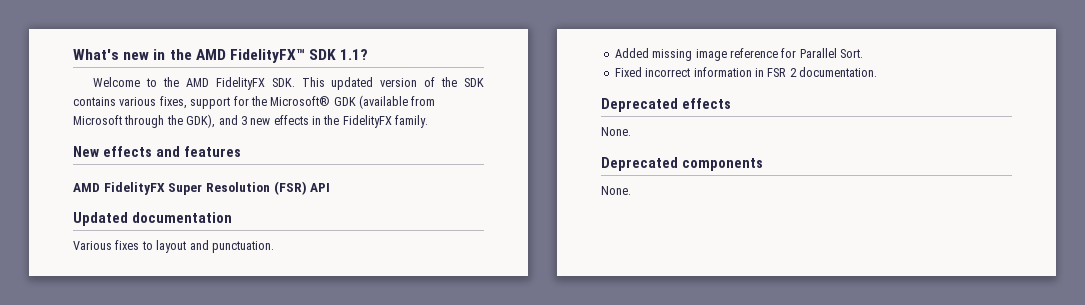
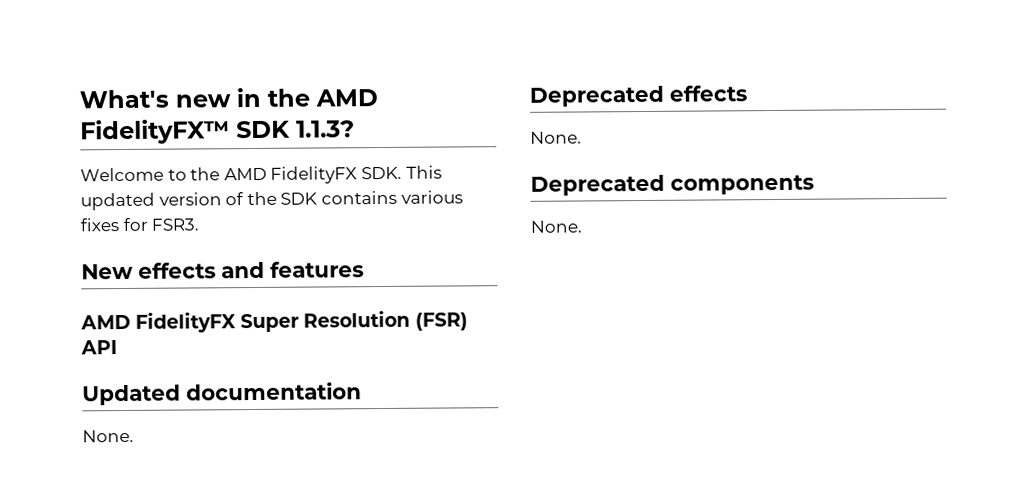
[340,49,369,60] 1.1? -> [296,120,355,138] 1.1.3?
[159,95,436,109] [73,114,429,128] fixes, support for the Microsoft® GDK (available from Microsoft through the GDK), and 3 new effects in the FidelityFX family. -> [80,217,200,232] fixes for FSR3.
[73,240,274,253] [614,48,863,61] [614,67,877,77] Various fixes to layout and punctuation. // Added missing image reference for Parallel Sort. // Fixed incorrect information in FSR 2 documentation. -> [82,429,134,443] None.

